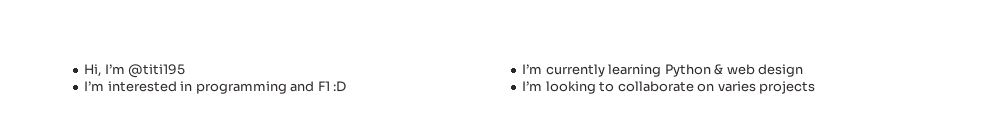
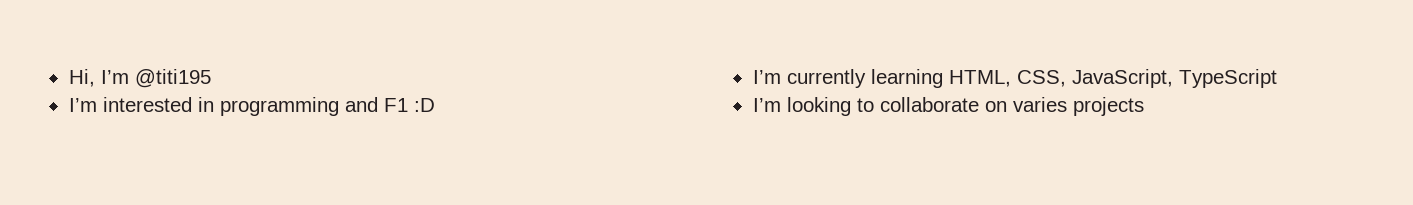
[664,64,804,77] Python & web design -> [948,69,1277,88] HTML, CSS, JavaScript, TypeScript

